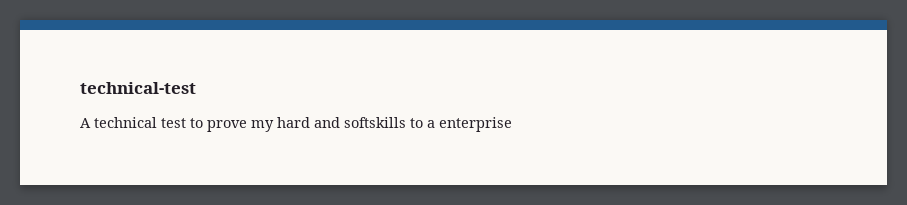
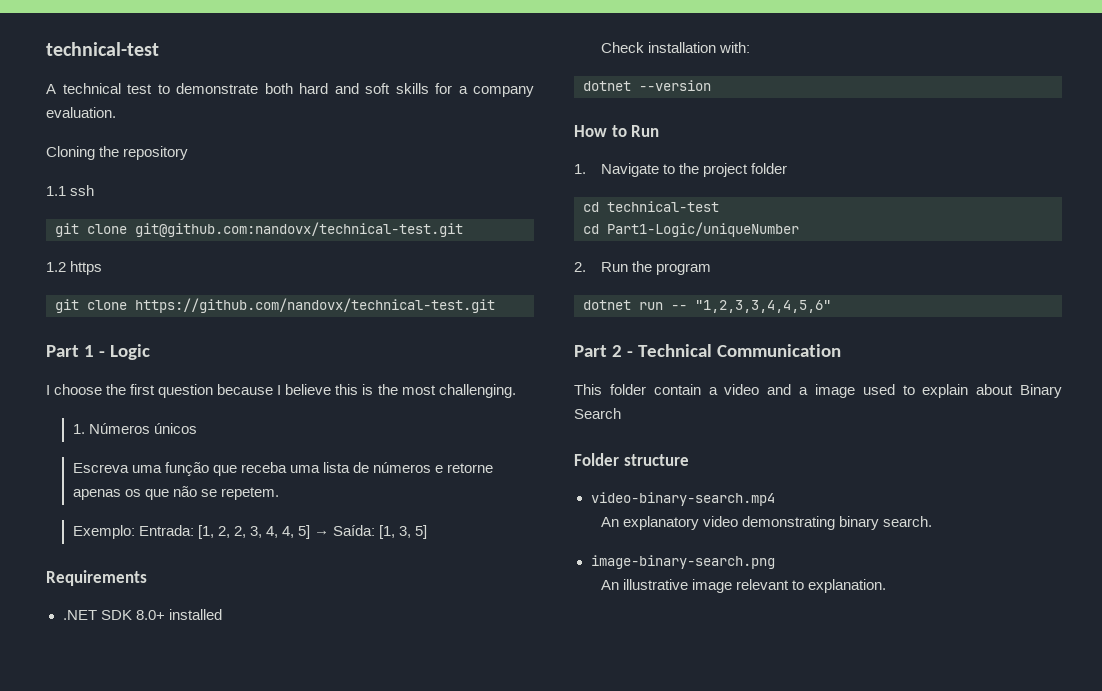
[207,117,512,132] prove my hard and softskills to a enterprise -> [176,83,534,97] [46,107,116,118] [46,146,189,160] [46,185,95,196] [55,222,463,237] [46,261,103,275] [55,298,495,313] [46,344,150,360] [46,384,516,398] [72,423,197,434] [72,462,494,476] [72,486,279,500] [72,525,428,539] [46,570,147,586] [62,609,222,620] [600,42,750,53] [583,80,711,91] [574,125,660,137] [574,163,787,177] [583,201,719,212] [583,222,799,237] [574,261,711,275] [583,300,831,313] [574,344,841,357] [574,384,1062,398] [574,408,621,419] [574,453,689,466] [590,492,775,506] [600,516,932,530] [590,555,775,569] [600,579,886,593] demonstrate both hard and soft skills for a company evaluation. // Cloning the repository // 1.1 ssh // git clone git@github.com:nandovx/technical-test.git // 1.2 https // git clone https://github.com/nandovx/technical-test.git // Part 1 - Logic // I choose the first question because I believe this is the most challenging. // 1. Números únicos // Escreva uma função que receba uma lista de números e retorne apenas os que não se repetem. // Exemplo: Entrada: [1, 2, 2, 3, 4, 4, 5] → Saída: [1, 3, 5] // Requirements // .NET SDK 8.0+ installed // Check installation with: // dotnet --version // How to Run // 1. Navigate to the project folder // cd technical-test // cd Part1-Logic/uniqueNumber // 2. Run the program // dotnet run -- "1,2,3,3,4,4,5,6" // Part 2 - Technical Communication // This folder contain a video and a image used to explain about Binary Search // Folder structure // video-binary-search.mp4 // An explanatory video demonstrating binary search. // image-binary-search.png // An illustrative image relevant to explanation.

